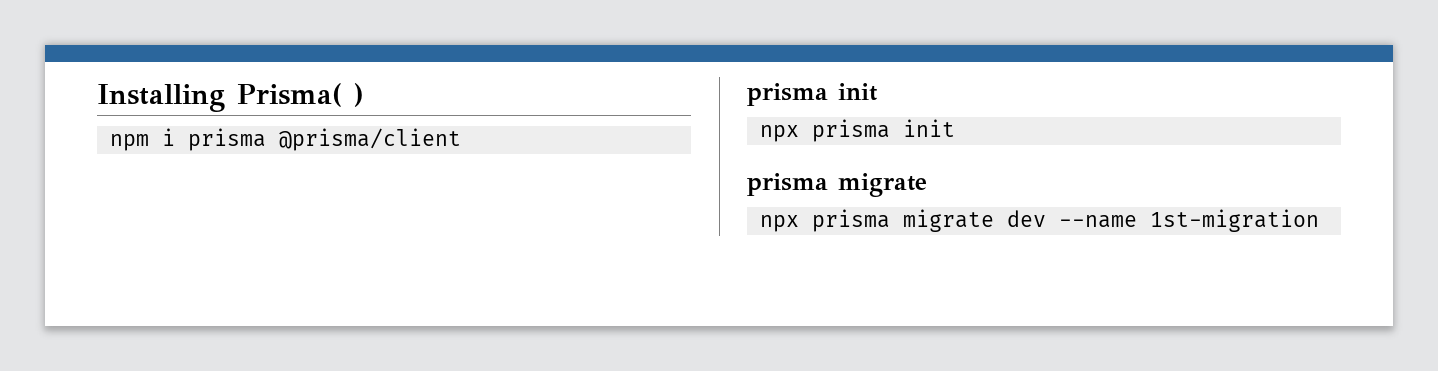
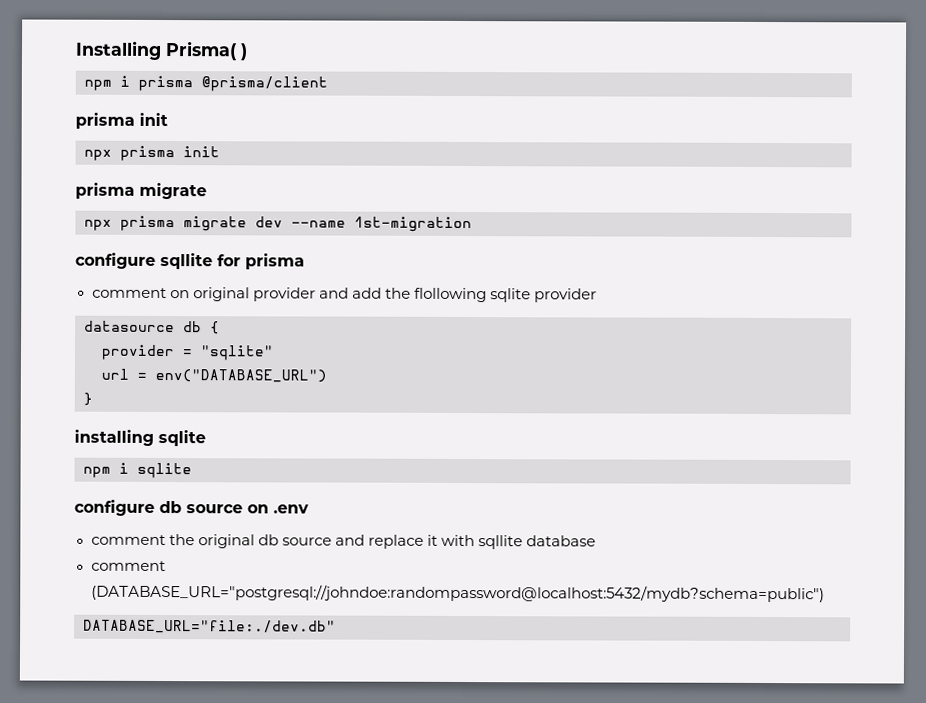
(1319, 220) none -> [75,252,305,270] [91,287,597,303] [84,320,220,335] [101,344,274,361] [101,368,327,383] [83,392,93,406] [74,429,206,447] [83,462,192,479] [74,499,309,516] [90,534,597,550] [90,560,166,572] [90,583,825,603] [83,619,336,634] // configure sqllite for prisma // comment on original provider and add the flollowing sqlite provider // datasource db { // provider = "sqlite" // url = env("DATABASE_URL") // } // installing sqlite // npm i sqlite // configure db source on .env // comment the original db source and replace it with sqllite database // comment (DATABASE_URL="postgresql://johndoe:randompassword@localhost:5432/mydb?schema=public") // DATABASE_URL="file:./dev.db"

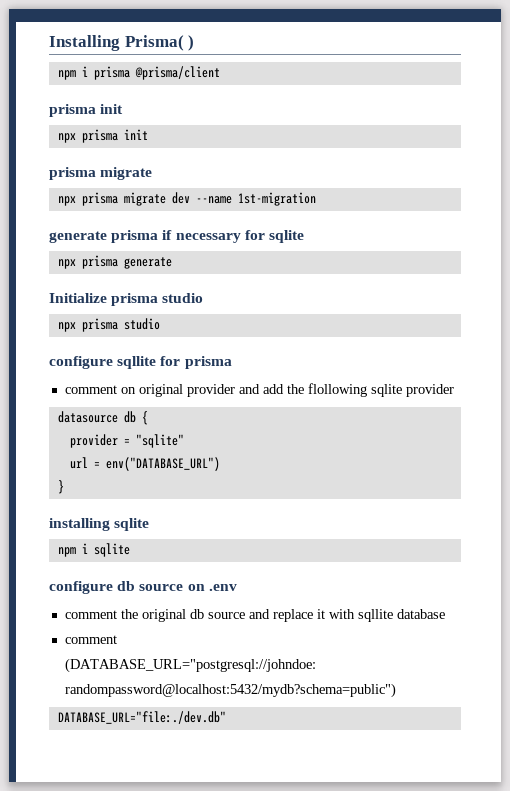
(472, 224) none -> [49,230,304,243] [57,255,172,269] [49,293,204,306] [57,318,160,332] // generate prisma if necessary for sqlite // npx prisma generate // Initialize prisma studio // npx prisma studio

